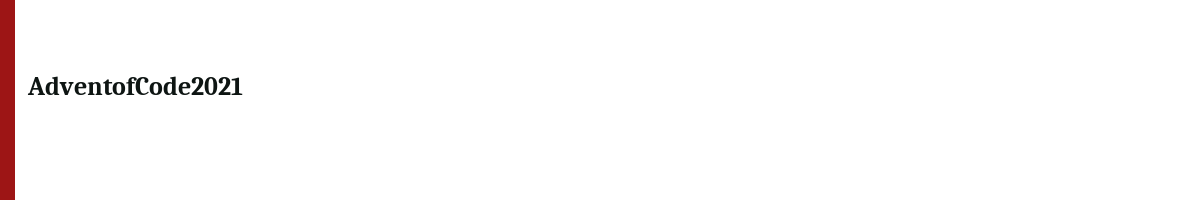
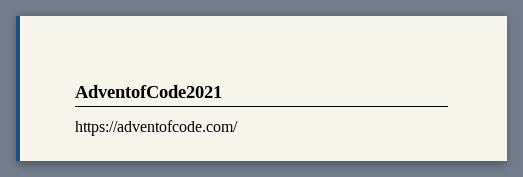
(243, 85) none -> [75,120,238,136] // https://adventofcode.com/

